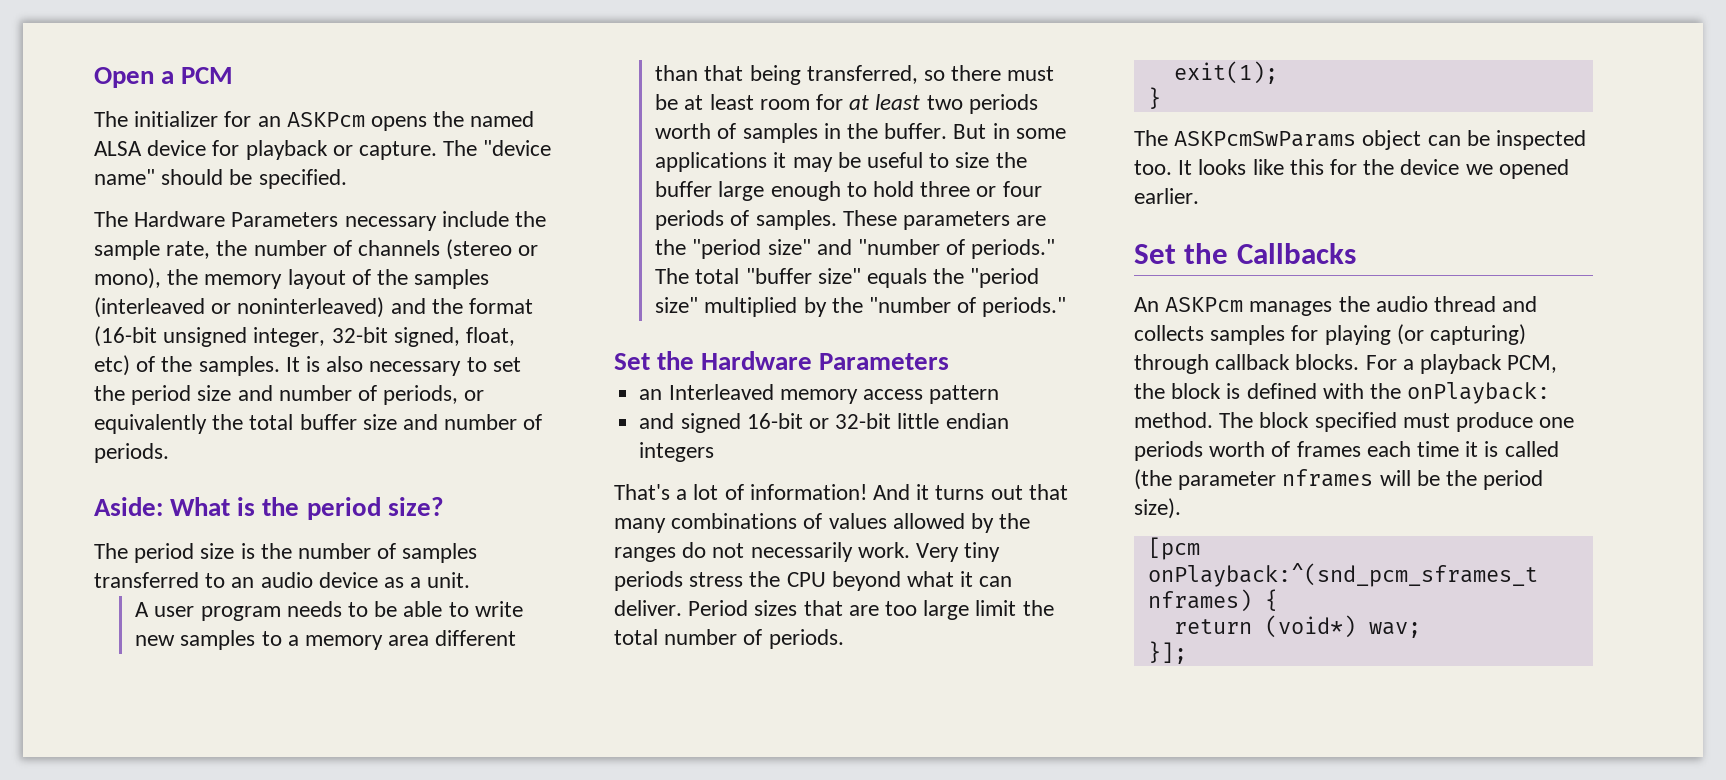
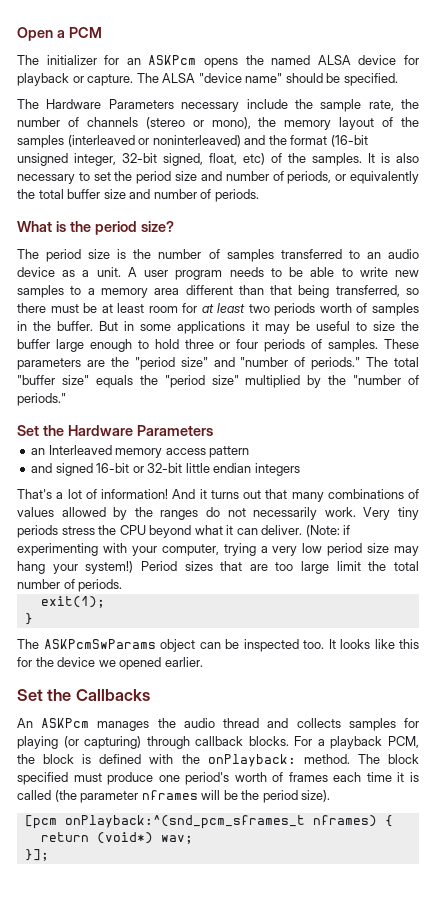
(478, 148) none -> [162,73,196,83] ALSA
[94,497,163,516] Aside: -> (259, 195) none
(471, 580) // -> (121, 272) none
(682, 608) none -> [305,525,351,537] [17,543,419,556] [17,561,134,574] (Note: if experimenting with your computer, trying a very low period size may hang your system!)
[1134,441,1203,461] periods -> [185,772,230,785] period's

